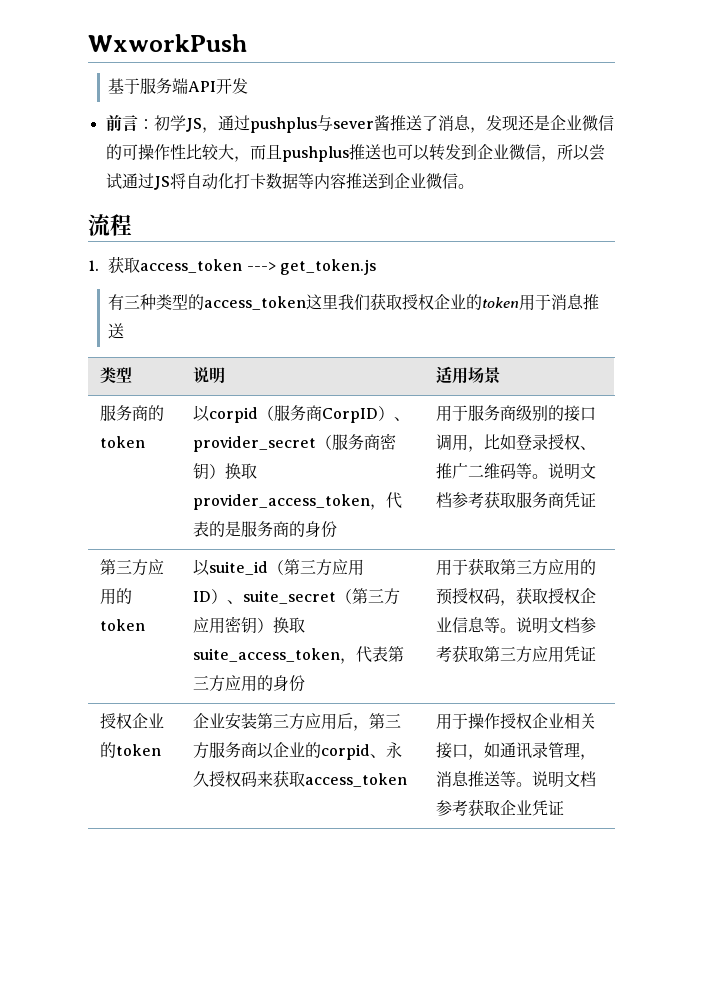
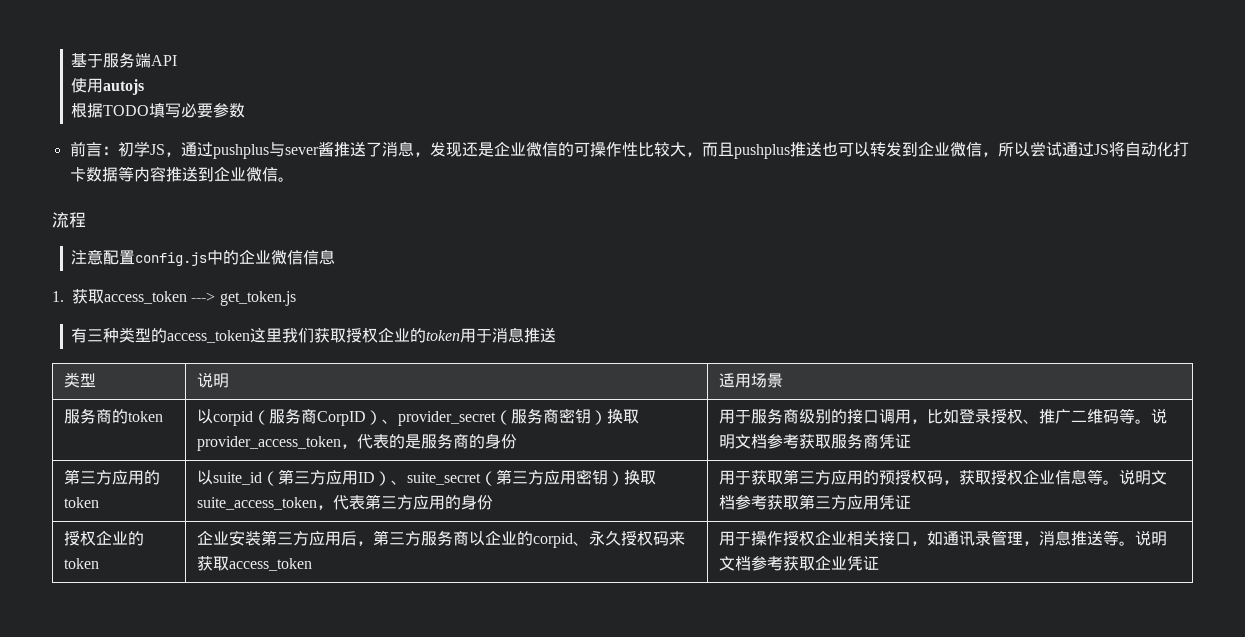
[88,34,247,52] WxworkPush // -> (71, 60) none
[216,78,249,94] 开发 -> [71,78,145,95] [71,103,246,118] // 使用autojs // 根据TODO填写必要参数
(132, 225) none -> [71,249,336,266] // 注意配置config.js中的企业微信信息

